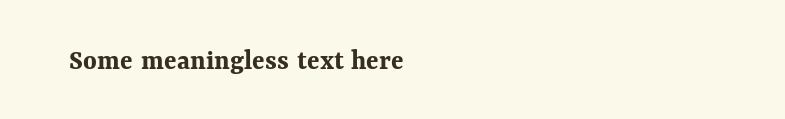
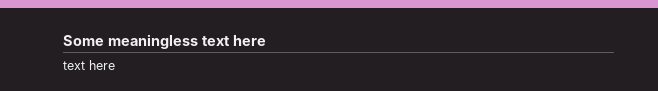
(405, 59) none -> [63,60,115,70] // text here

